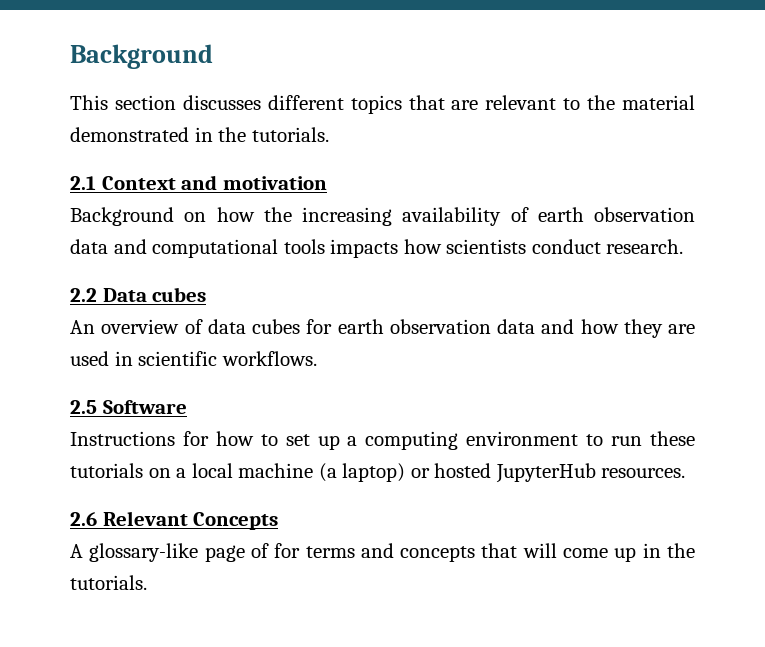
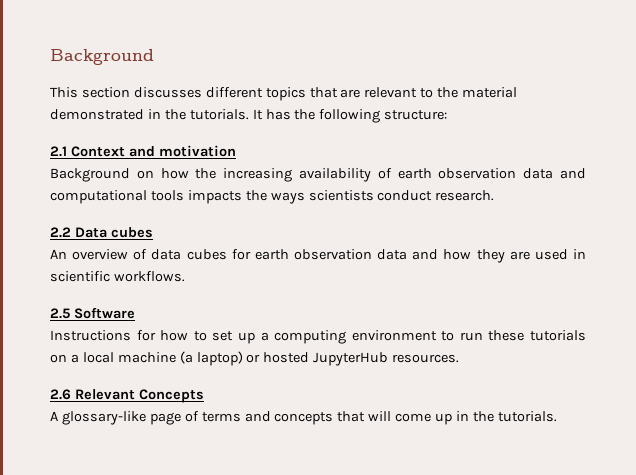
(329, 134) none -> [252,109,448,123] It has the following structure:
[403,239,442,254] how -> [245,190,305,204] the ways
[274,543,301,558] for -> (199, 416) none

